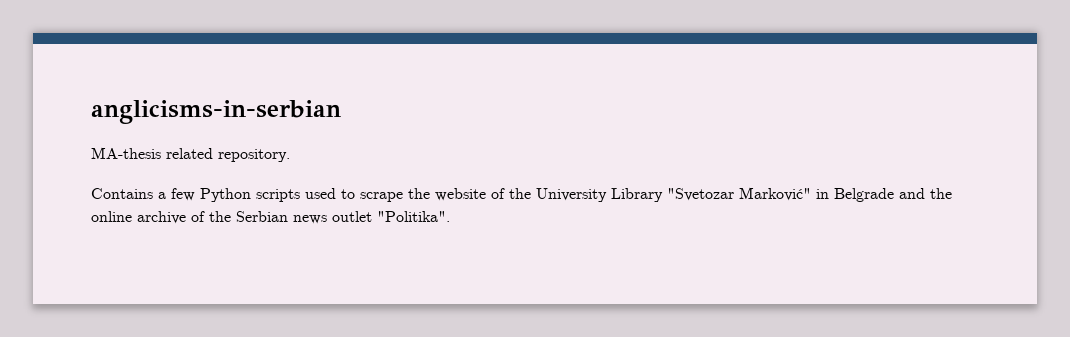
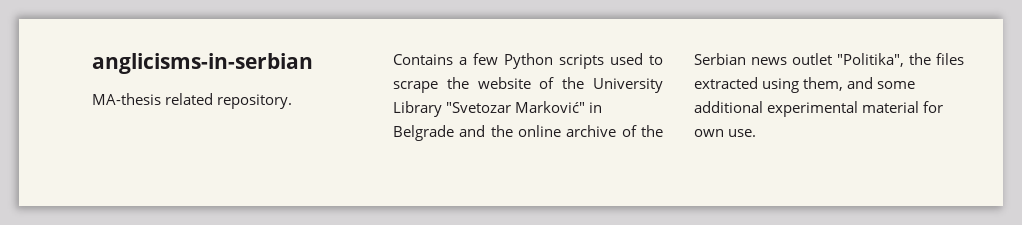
[377,211,450,222] "Politika". -> [837,53,964,67] [694,77,916,93] [694,101,944,117] [694,129,757,137] "Politika", the files extracted using them, and some additional experimental material for own use.

